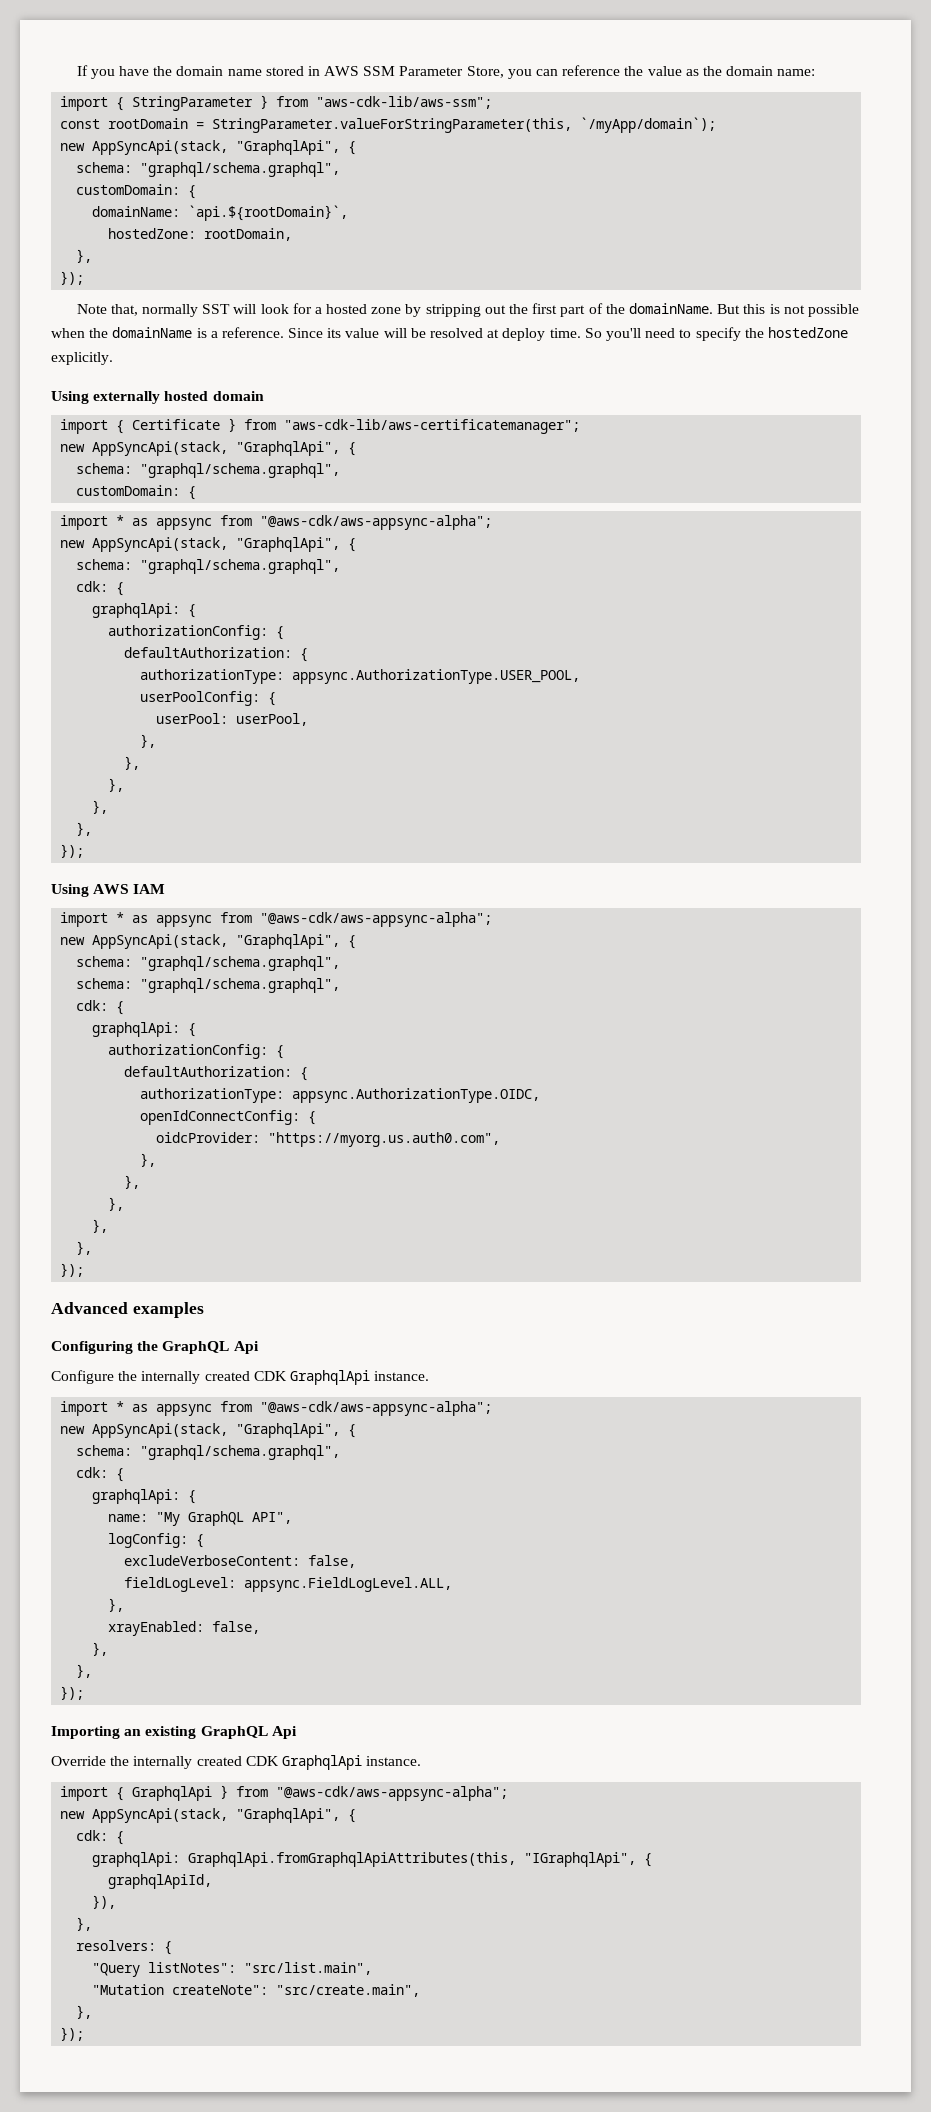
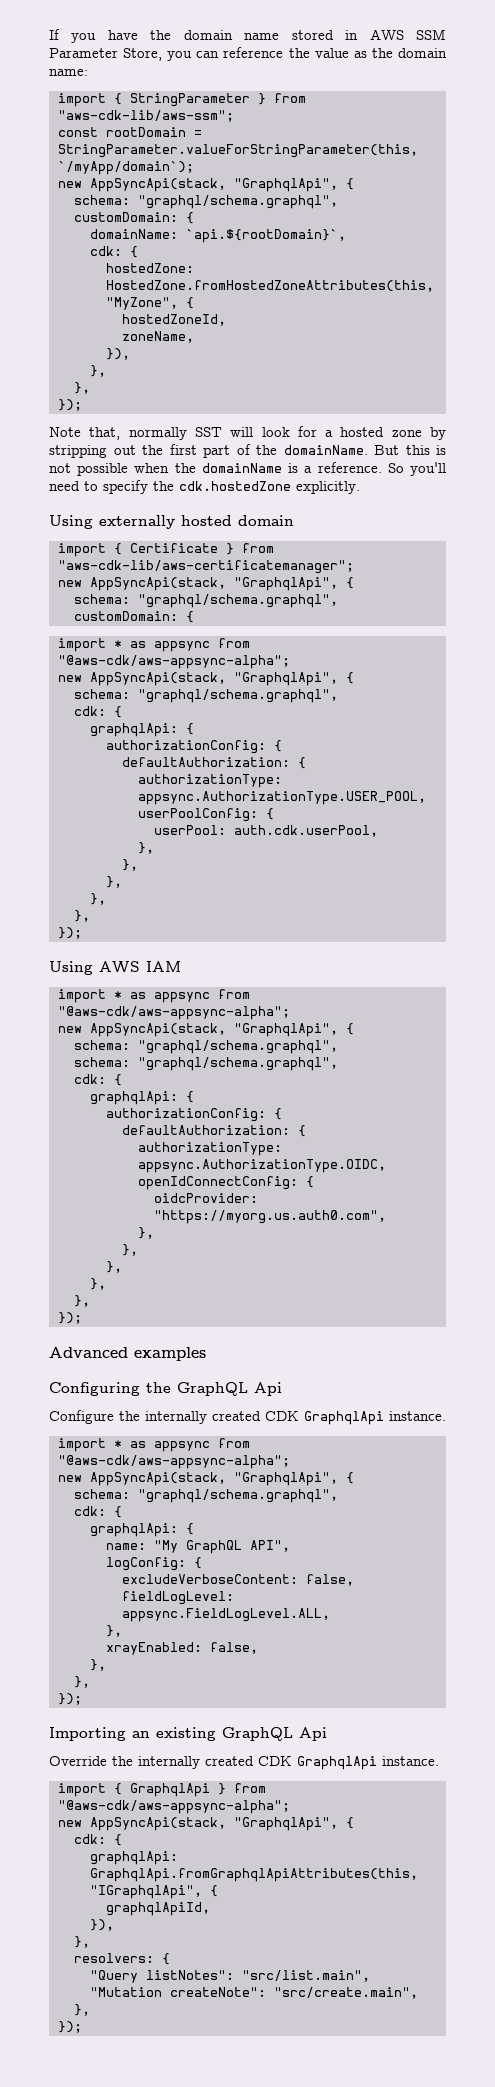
(349, 213) none -> [89,246,138,258] // cdk: {
[204,228,293,241] rootDomain, -> [105,280,434,292] [105,297,194,310] [121,314,226,326] [121,331,194,343] [105,348,130,360] [89,365,106,377] HostedZone.fromHostedZoneAttributes(this, "MyZone", { // hostedZoneId, // zoneName, // }), // },
[288,328,581,341] Since its value will be resolved at deploy time. -> (382, 467) none
[767,327,848,338] hostedZone -> [179,481,291,491] cdk.hostedZone
[236,713,309,726] userPool, -> [233,825,378,837] auth.cdk.userPool,

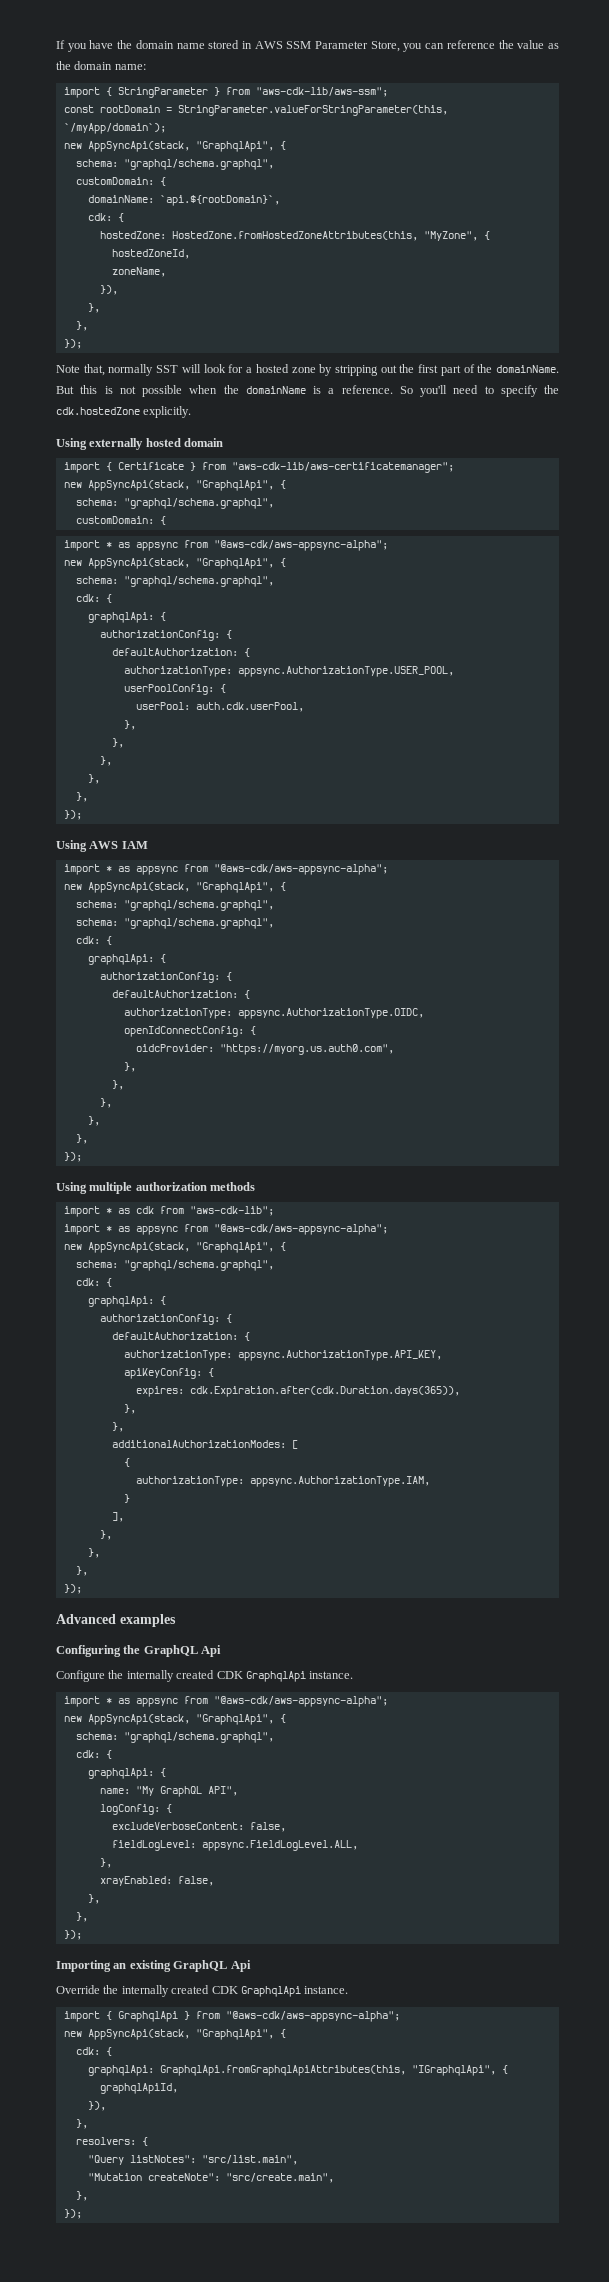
(82, 1318) none -> [56,1182,256,1194] [63,1206,274,1217] [63,1224,388,1235] [63,1242,286,1253] [75,1260,274,1271] [75,1278,112,1287] [87,1296,166,1307] [99,1314,232,1325] [111,1332,250,1341] [123,1350,442,1361] [123,1368,214,1379] [135,1386,460,1397] [123,1404,136,1414] [111,1422,124,1432] [111,1440,298,1449] [123,1458,130,1467] [135,1476,430,1487] [123,1494,130,1503] [111,1512,124,1522] [99,1530,112,1540] [87,1548,100,1558] [75,1566,88,1576] [63,1584,82,1594] // Using multiple authorization methods // import * as cdk from "aws-cdk-lib"; // import * as appsync from "@aws-cdk/aws-appsync-alpha"; // new AppSyncApi(stack, "GraphqlApi", { // schema: "graphql/schema.graphql", // cdk: { // graphqlApi: { // authorizationConfig: { // defaultAuthorization: { // authorizationType: appsync.AuthorizationType.API_KEY, // apiKeyConfig: { // expires: cdk.Expiration.after(cdk.Duration.days(365)), // }, // }, // additionalAuthorizationModes: [ // { // authorizationType: appsync.AuthorizationType.IAM, // } // ], // }, // }, // }, // });

